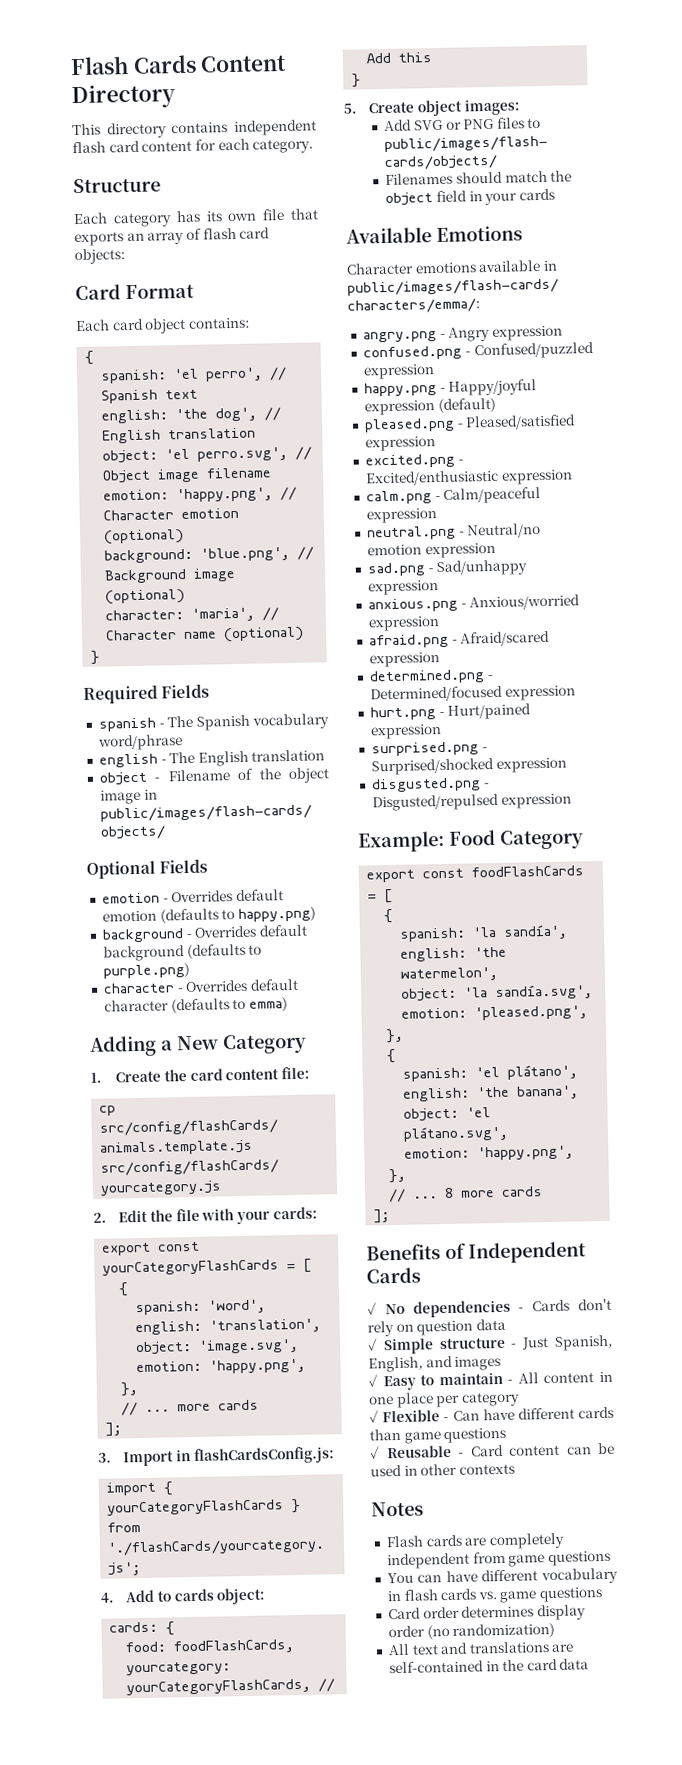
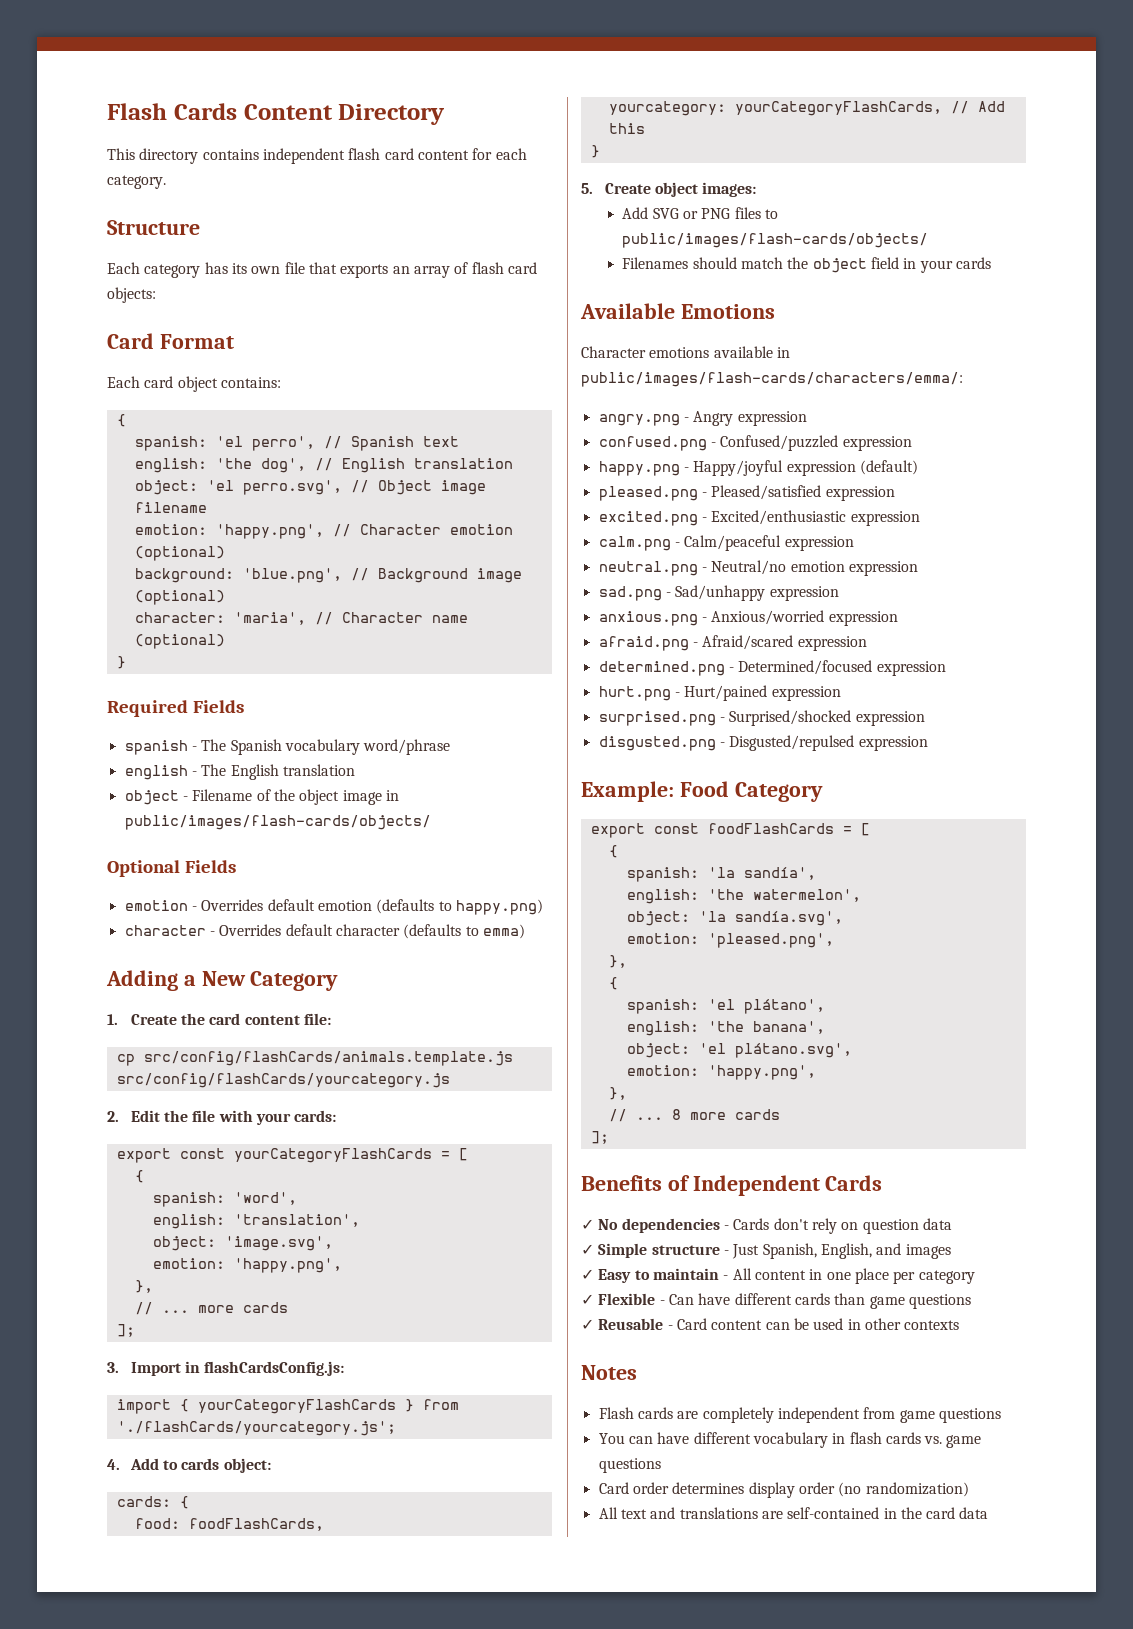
[101,924,308,943] [102,943,263,962] [102,962,190,979] // background - Overrides default background (defaults to purple.png) -> (543, 907) none

